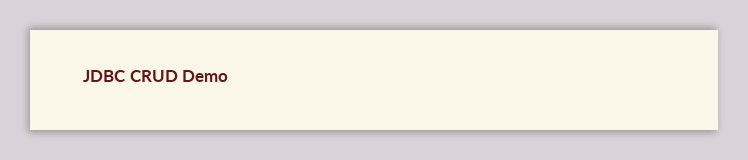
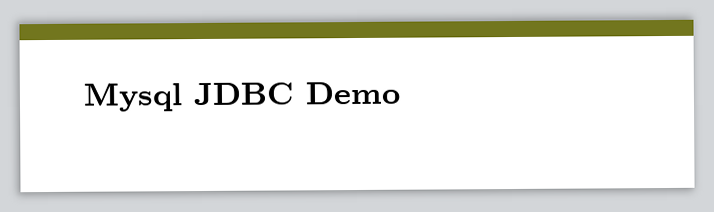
[83,70,178,82] JDBC CRUD -> [83,82,294,112] Mysql JDBC

